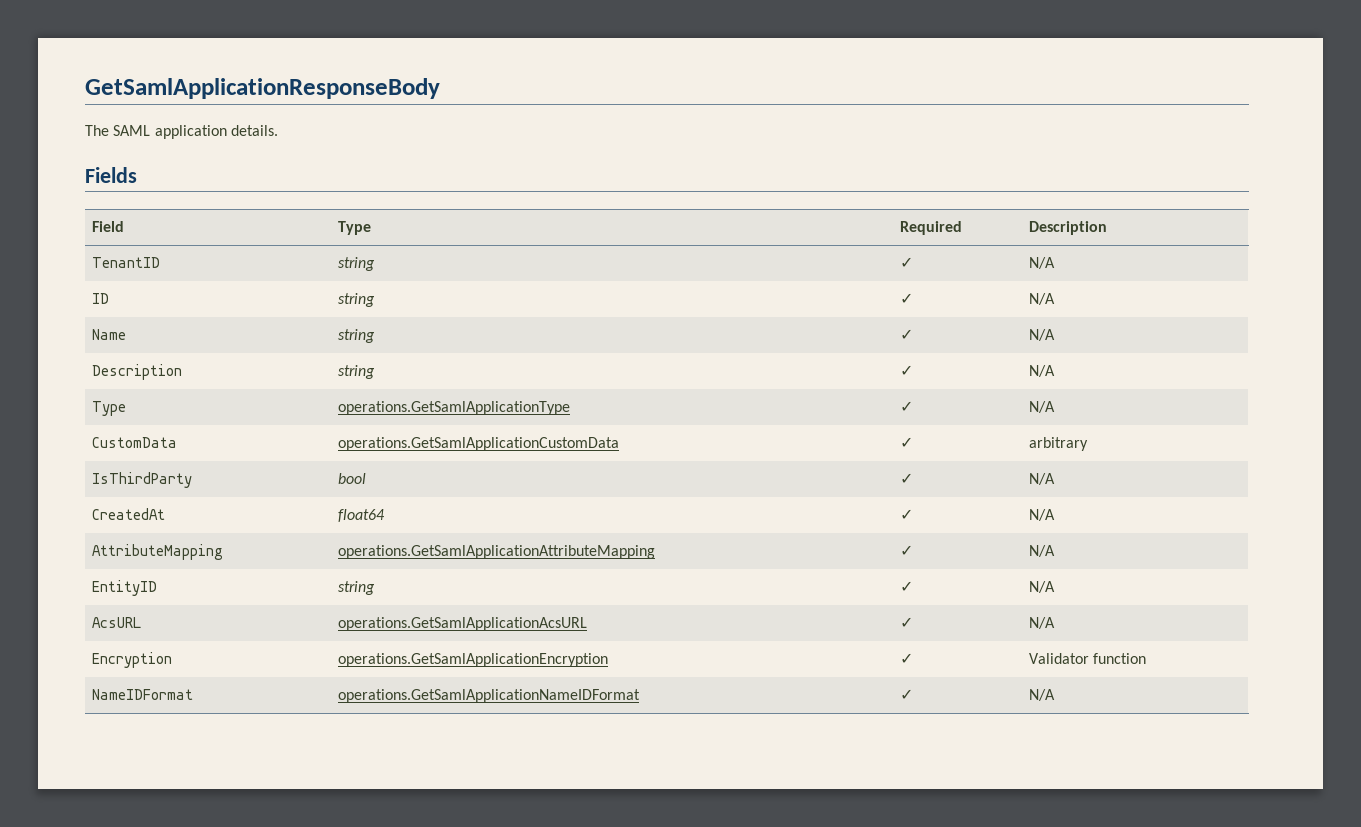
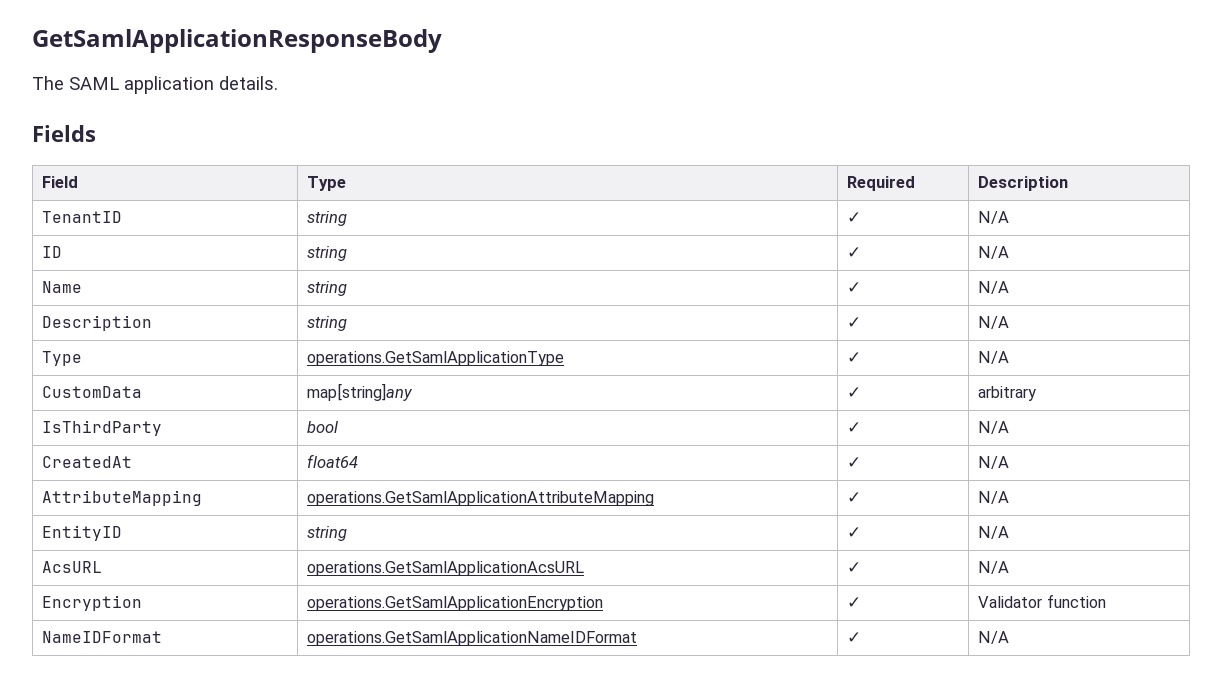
[337,437,619,451] operations.GetSamlApplicationCustomData -> [307,383,414,401] map[string]any

